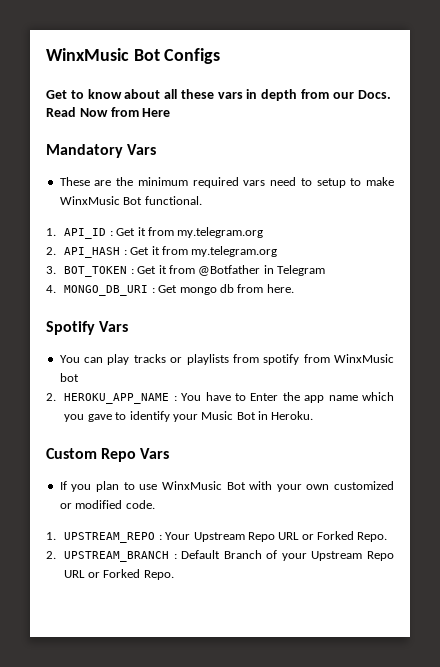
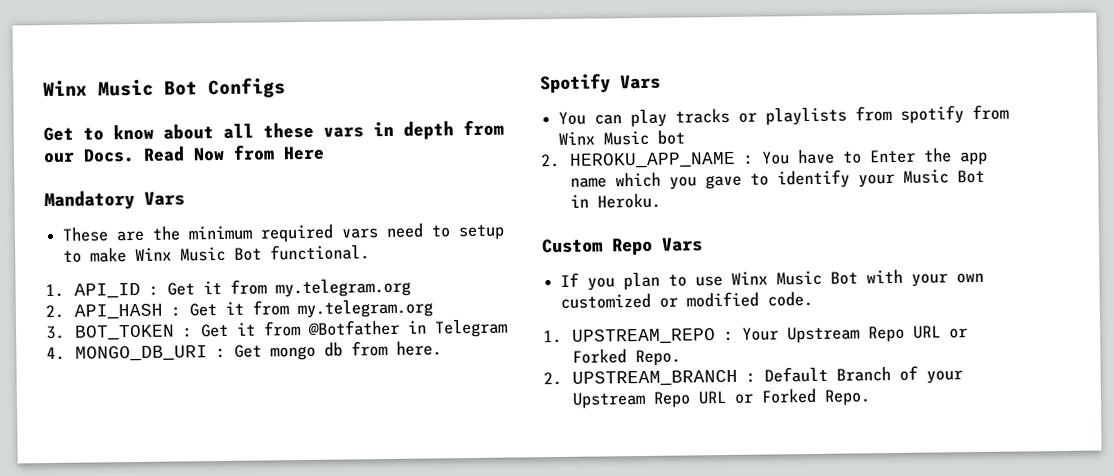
[46,48,129,61] WinxMusic -> [43,78,154,97] Winx Music
[59,196,120,205] WinxMusic -> [135,246,227,262] Winx Music
[334,354,394,363] WinxMusic -> [558,130,650,146] Winx Music
[161,481,222,490] WinxMusic -> [731,270,823,286] Winx Music

